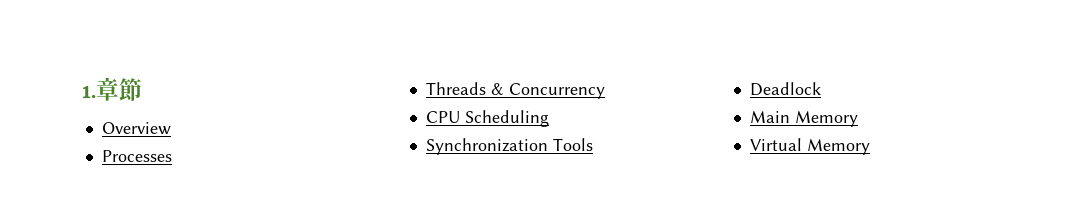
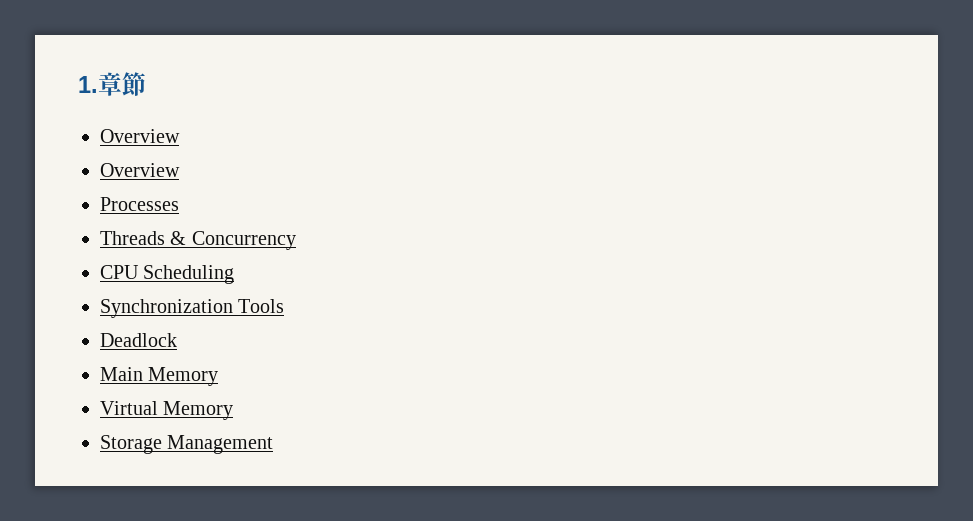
(171, 128) none -> [100,163,180,177] // Overview
(870, 147) none -> [100,435,274,454] // Storage Management

